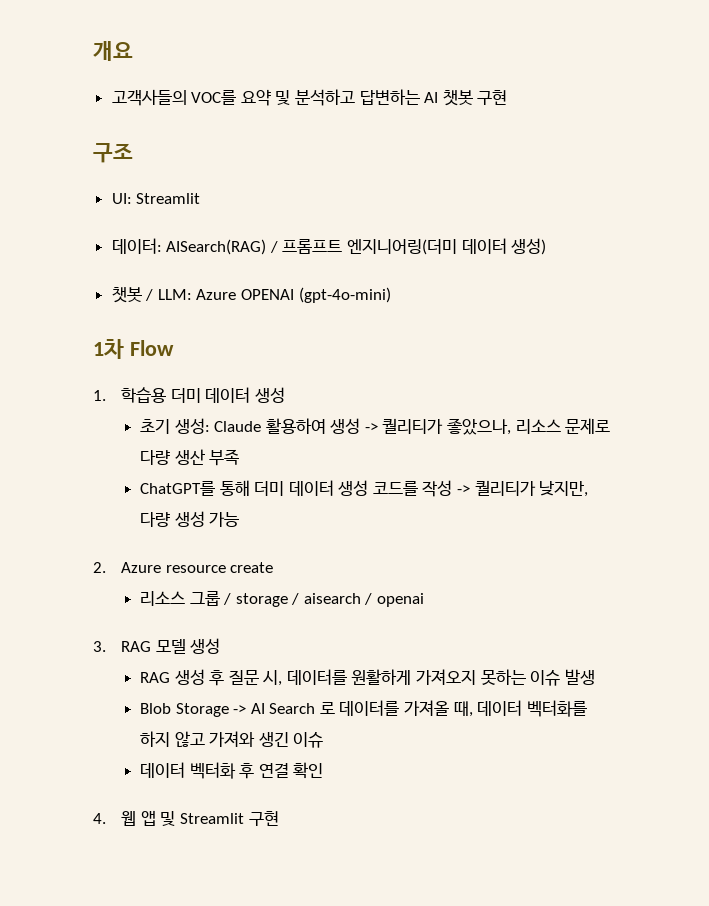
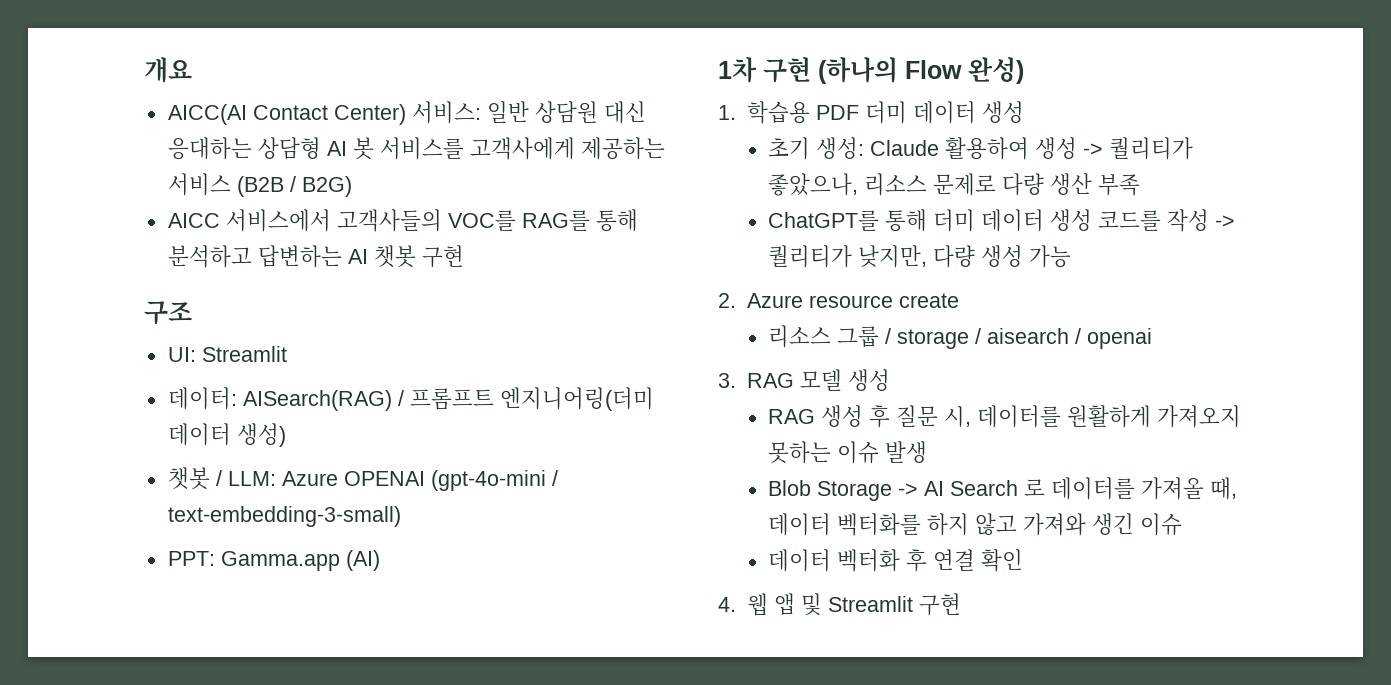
[111,89,291,106] 고객사들의 VOC를 요약 및 -> [167,101,646,125] [167,137,665,160] [167,173,352,197] [167,209,638,232] AICC(AI Contact Center) 서비스: 일반 상담원 대신 응대하는 상담형 AI 봇 서비스를 고객사에게 제공하는 서비스 (B2B / B2G) // AICC 서비스에서 고객사들의 VOC를 RAG를 통해
[298,287,391,303] (gpt-4o-mini) -> [430,470,558,491] [167,506,401,527] [167,550,380,571] (gpt-4o-mini / text-embedding-3-small) // PPT: Gamma.app (AI)
(124, 349) none -> [763,57,898,84] 구현 (하나의
(174, 348) none -> [968,57,1024,84] 완성)
(167, 395) none -> [815,105,859,120] PDF

